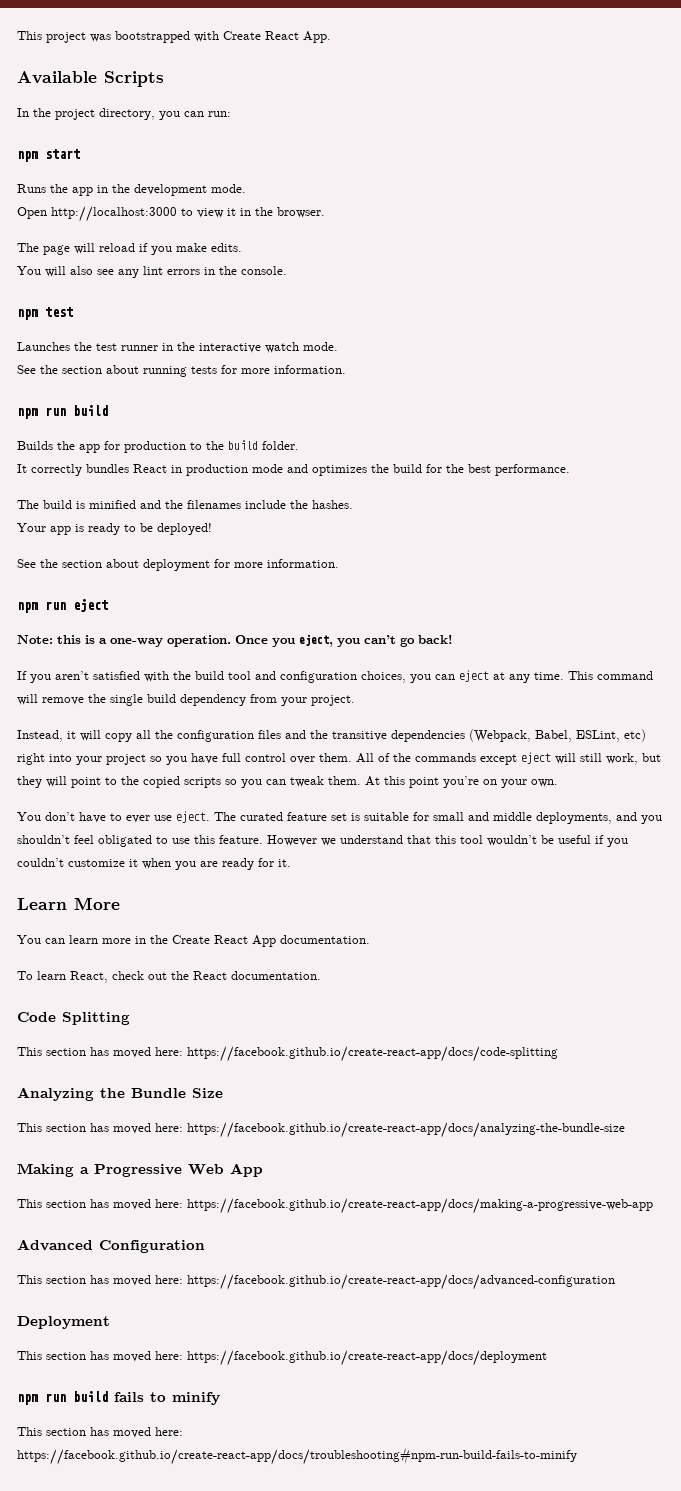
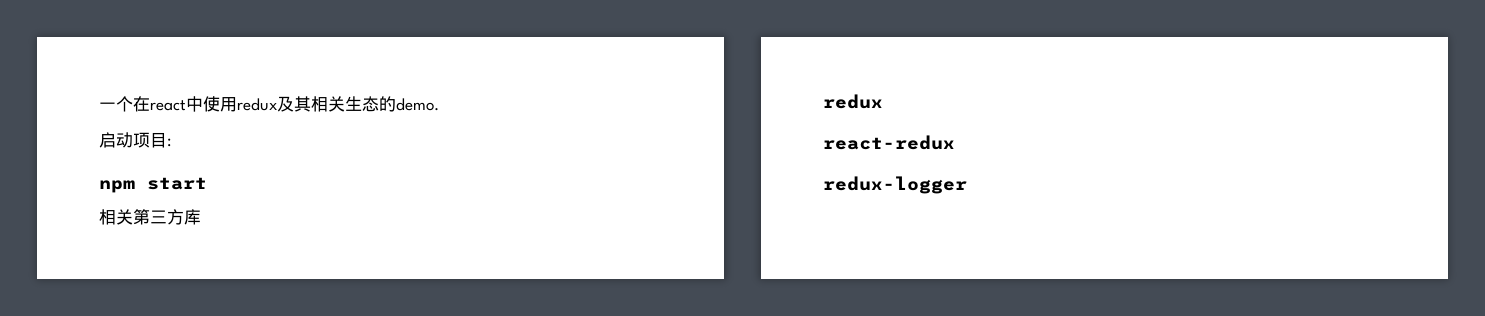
[17,31,331,43] [17,71,164,87] [17,108,231,120] [17,149,80,162] [17,184,246,196] [17,206,325,222] [17,243,242,255] [17,266,287,278] [17,307,73,320] [17,342,338,353] [17,365,346,377] [17,405,108,419] [17,440,299,453] [17,464,570,476] [17,500,353,509] [17,523,212,535] [17,559,339,571] [17,599,108,613] [17,634,453,647] [17,670,653,683] [17,694,355,706] [17,729,646,742] [17,752,661,765] [17,776,558,788] [17,811,662,824] [17,835,628,847] [17,858,291,870] [17,897,120,910] [17,935,370,947] [17,971,321,983] [17,1012,130,1025] [17,1046,558,1062] [17,1087,223,1101] [17,1122,625,1138] [17,1163,263,1177] [17,1198,653,1214] [17,1239,205,1253] [17,1274,615,1290] [17,1316,110,1329] [17,1350,547,1366] [17,1391,220,1405] [17,1427,183,1438] [17,1447,577,1465] This project was bootstrapped with Create React App. // Available Scripts // In the project directory, you can run: // npm start // Runs the app in the development mode. // Open http://localhost:3000 to view it in the browser. // The page will reload if you make edits. // You will also see any lint errors in the console. // npm test // Launches the test runner in the interactive watch mode. // See the section about running tests for more information. // npm run build // Builds the app for production to the build folder. // It correctly bundles React in production mode and optimizes the build for the best performance. // The build is minified and the filenames include the hashes. // Your app is ready to be deployed! // See the section about deployment for more information. // npm run eject // Note: this is a one-way operation. Once you eject, you can’t go back! // If you aren’t satisfied with the build tool and configuration choices, you can eject at any time. This command will remove the single build dependency from your project. // Instead, it will copy all the configuration files and the transitive dependencies (Webpack, Babel, ESLint, etc) right into your project so you have full control over them. All of the commands except eject will still work, but they will point to the copied scripts so you can tweak them. At this point you’re on your own. // You don’t have to ever use eject. The curated feature set is suitable for small and middle deployments, and you shouldn’t feel obligated to use this feature. However we understand that this tool wouldn’t be useful if you couldn’t customize it when you are ready for it. // Learn More // You can learn more in the Create React App documentation. // To learn React, check out the React documentation. // Code Splitting // This section has moved here: https://facebook.github.io/create-react-app/docs/code-splitting // Analyzing the Bundle Size // This section has moved here: https://facebook.github.io/create-react-app/docs/analyzing-the-bundle-size // Making a Progressive Web App // This section has moved here: https://facebook.github.io/create-react-app/docs/making-a-progressive-web-app // Advanced Configuration // This section has moved here: https://facebook.github.io/create-react-app/docs/advanced-configuration // Deployment // This section has moved here: https://facebook.github.io/create-react-app/docs/deployment // npm run build fails to minify // This section has moved here: https://facebook.github.io/create-react-app/docs/troubleshooting#npm-run-build-fails-to-minify -> [99,96,439,112] [99,132,171,148] [99,177,207,193] [99,209,201,225] [823,94,883,109] [823,135,955,150] [823,176,967,194] 一个在react中使用redux及其相关生态的demo. // 启动项目: // npm start // 相关第三方库 // redux // react-redux // redux-logger

